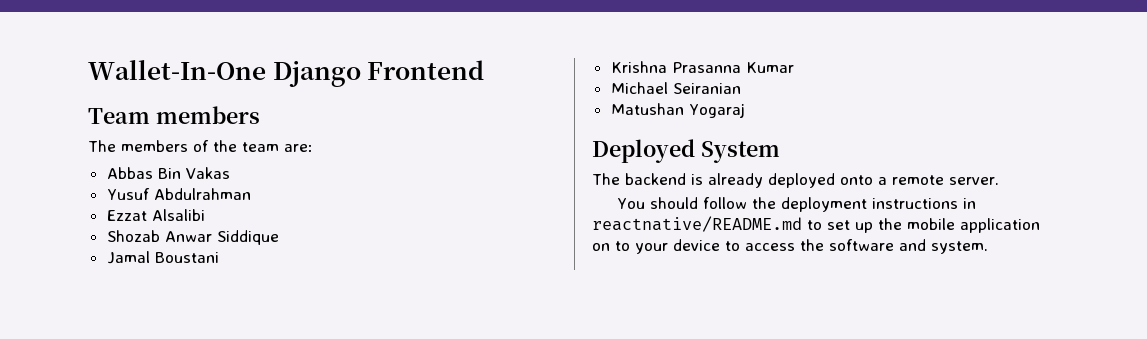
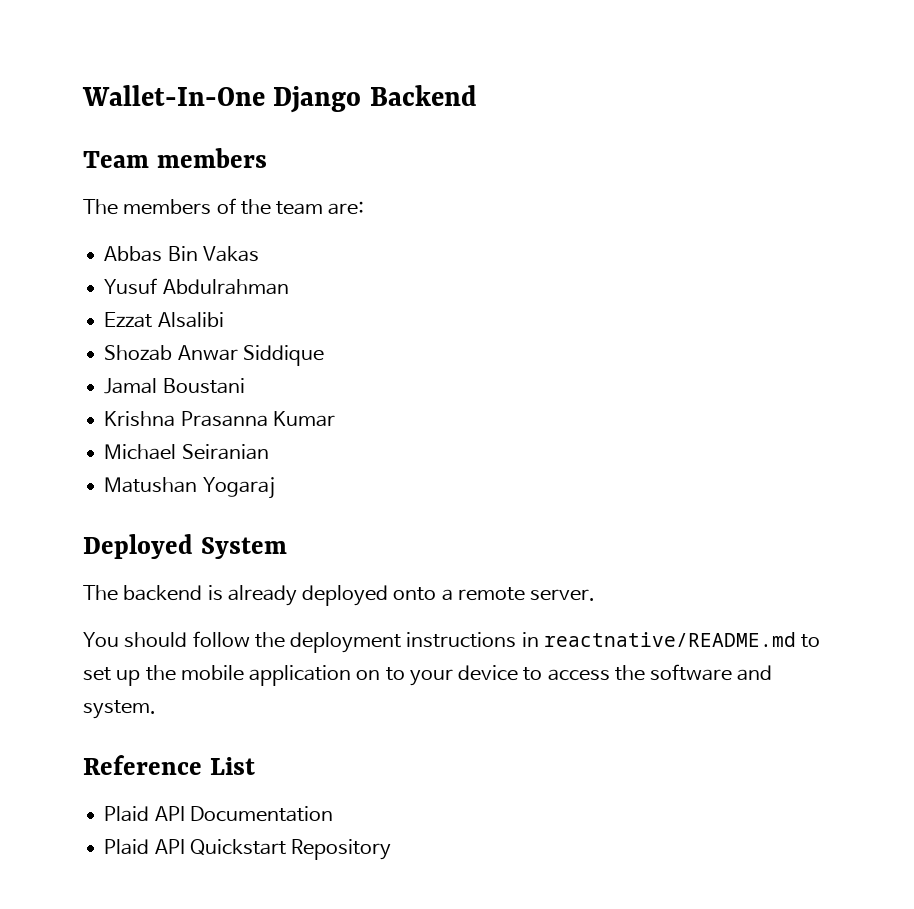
[367,60,485,80] Frontend -> [369,85,477,106] Backend
(988, 247) none -> [83,755,255,775] [104,806,333,822] [104,839,392,860] // Reference List // Plaid API Documentation // Plaid API Quickstart Repository

